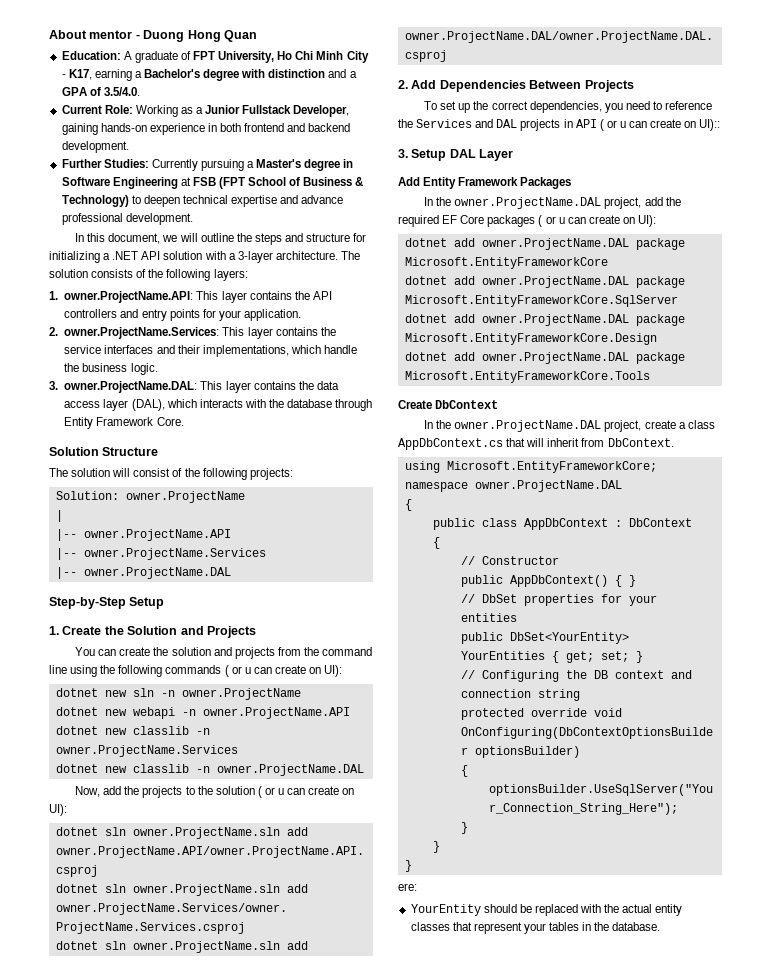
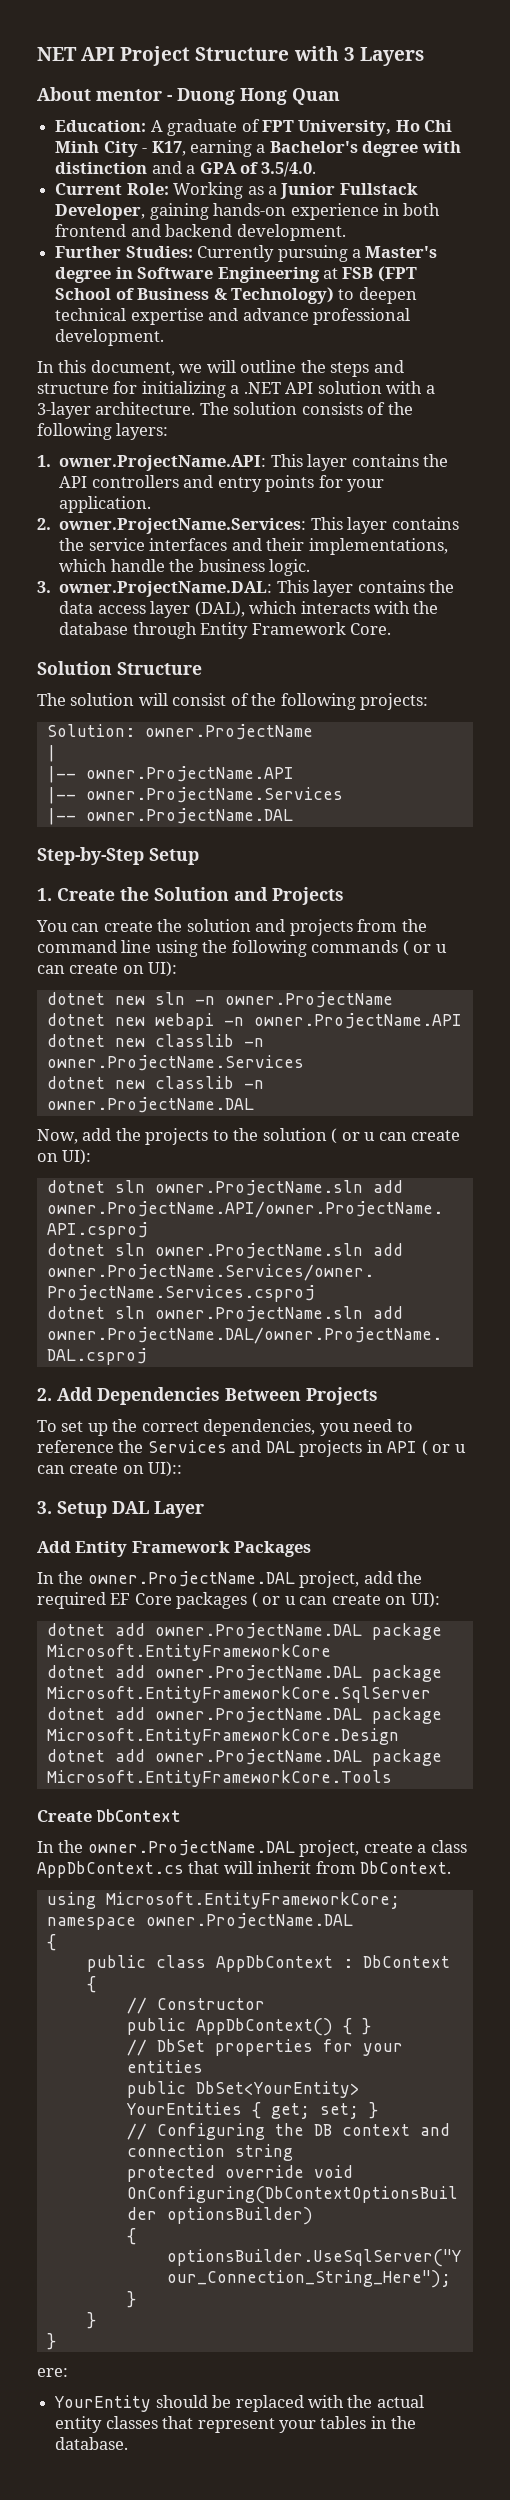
(49, 34) none -> [37,46,424,66] NET API Project Structure with 3 Layers //

